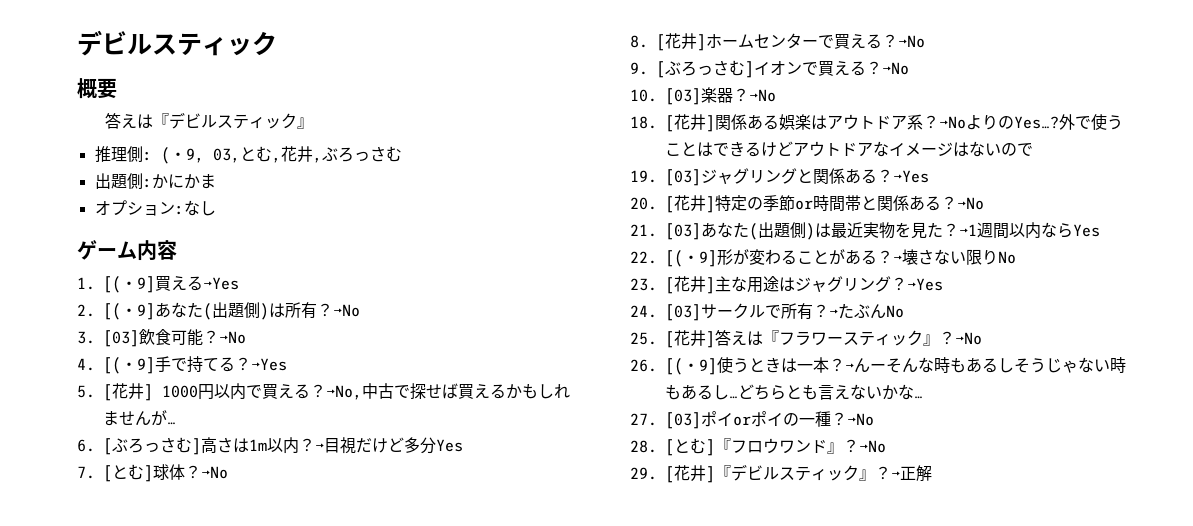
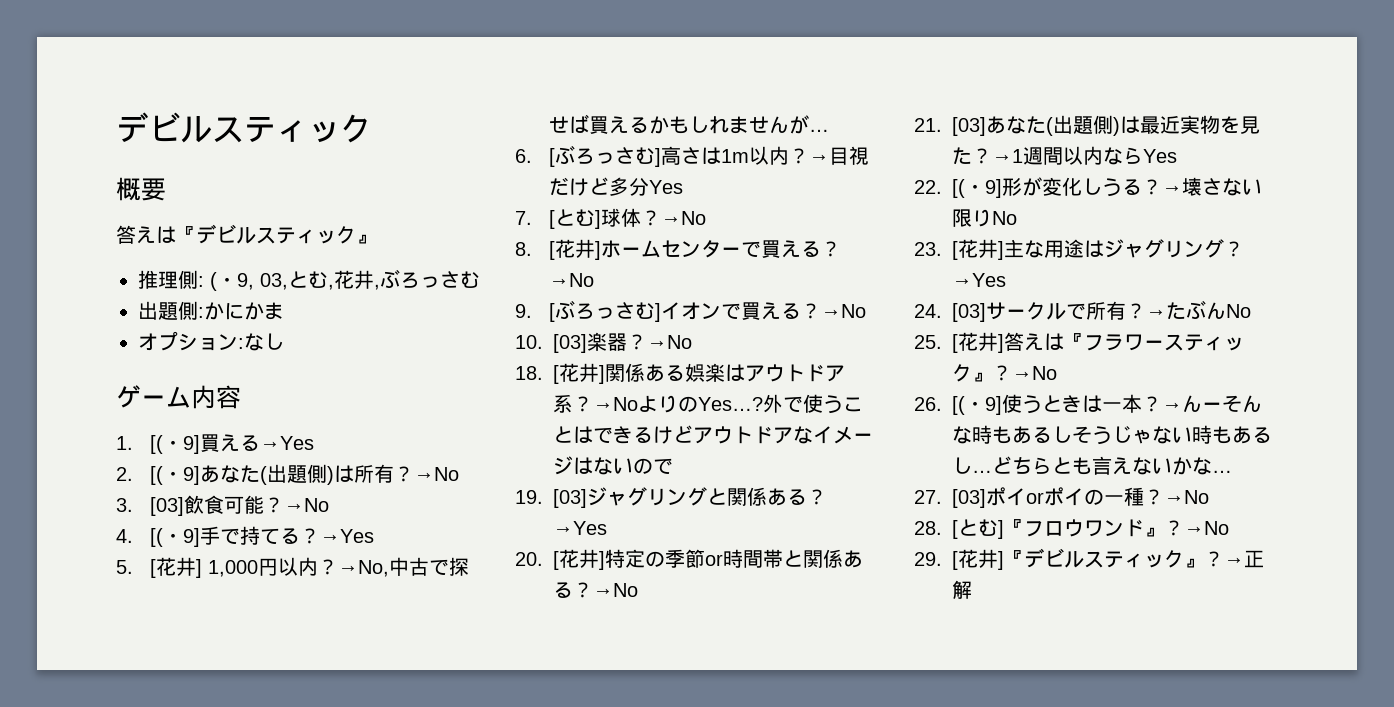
[162,383,310,400] 1000円以内で買える -> [208,557,319,577] 1,000円以内
[765,249,861,265] わることがあ -> [1062,177,1122,197] 化しう

